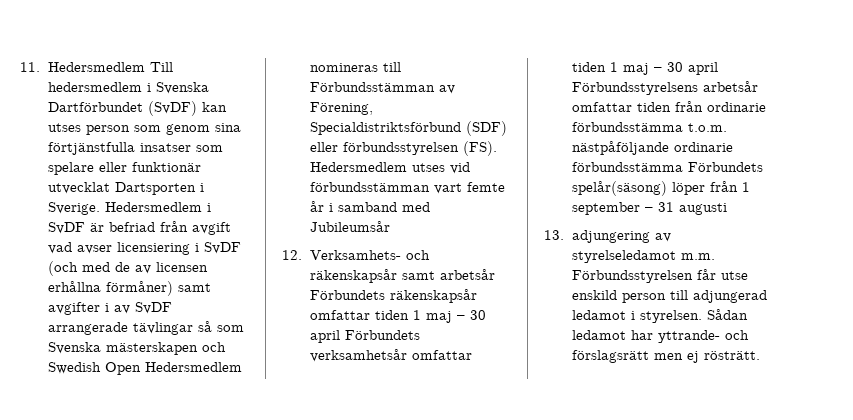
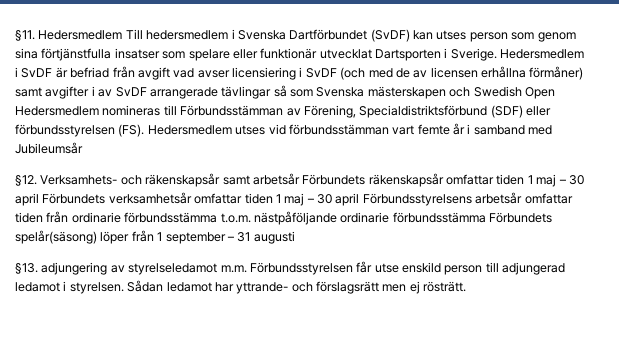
[20,62,40,72] 11. -> [15,30,35,41] §11.
[282,250,302,260] 12. -> [15,175,37,186] §12.
[544,230,564,240] 13. -> [15,263,38,274] §13.

